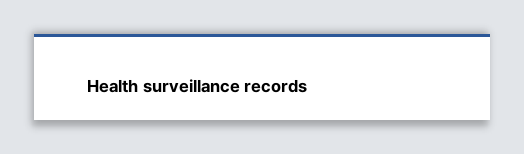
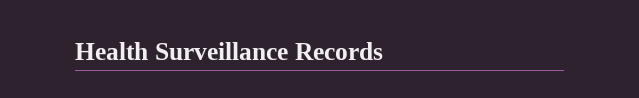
[142,79,308,93] surveillance records -> [154,42,383,60] Surveillance Records

